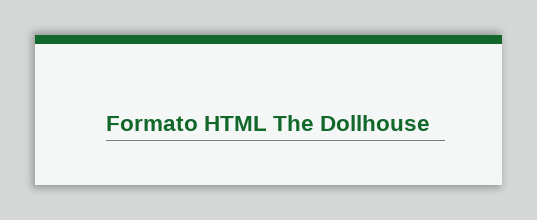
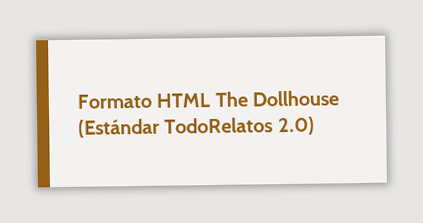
(431, 123) none -> [78,116,315,138] (Estándar TodoRelatos 2.0)

